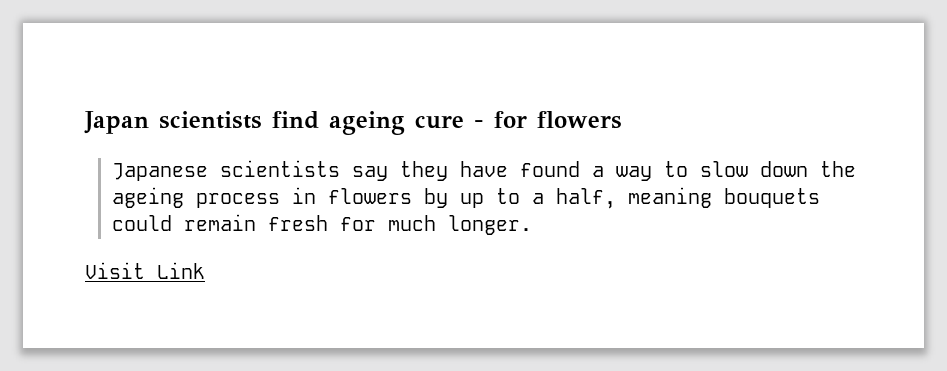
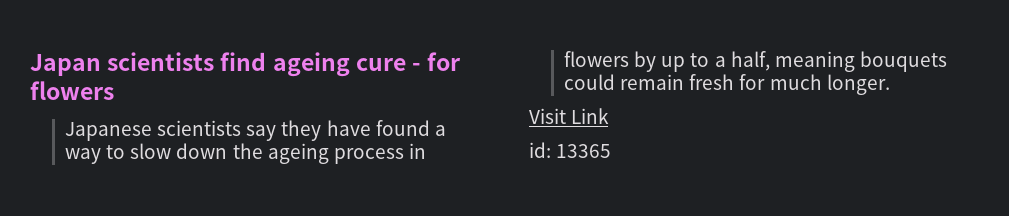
(205, 270) none -> [529,142,612,158] // id: 13365

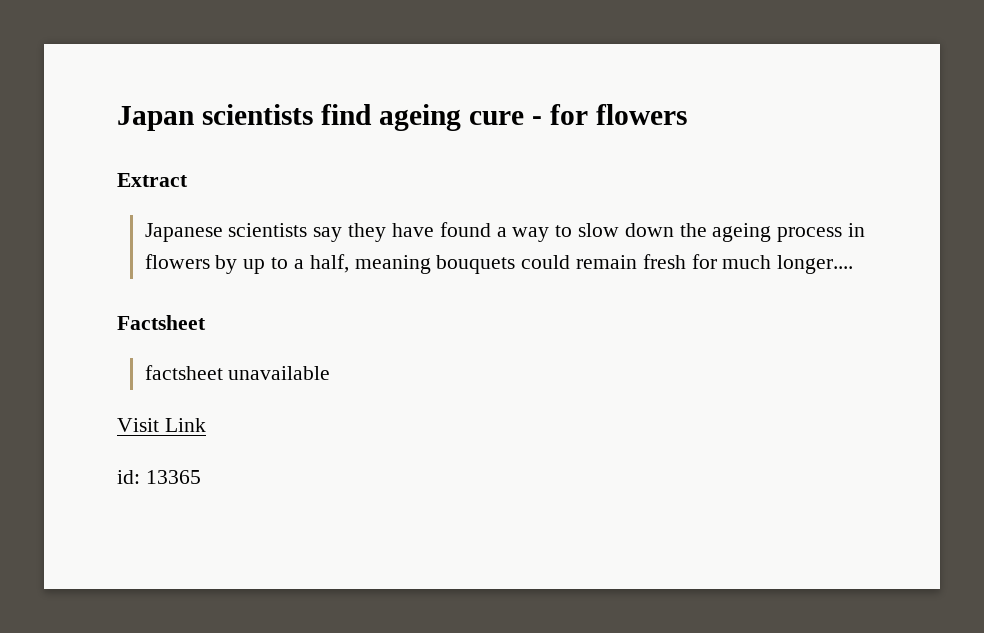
(114, 90) none -> [117,173,188,187] // Extract
[826,74,890,95] longer. -> [777,255,854,274] [117,315,206,330] [144,365,331,380] longer.... // Factsheet // factsheet unavailable

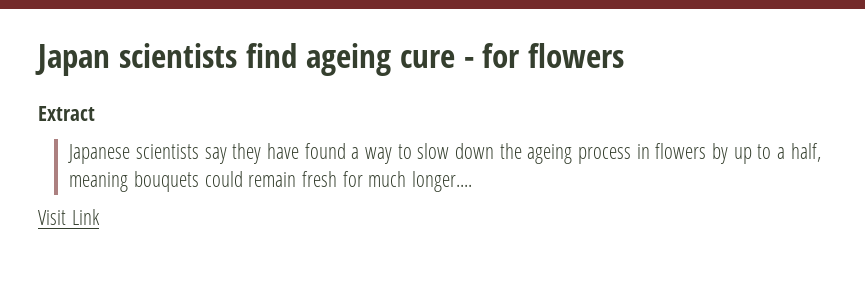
[117,315,206,330] [144,365,331,380] // Factsheet // factsheet unavailable -> (472, 181) none
[117,470,201,484] // id: 13365 -> (100, 217) none

